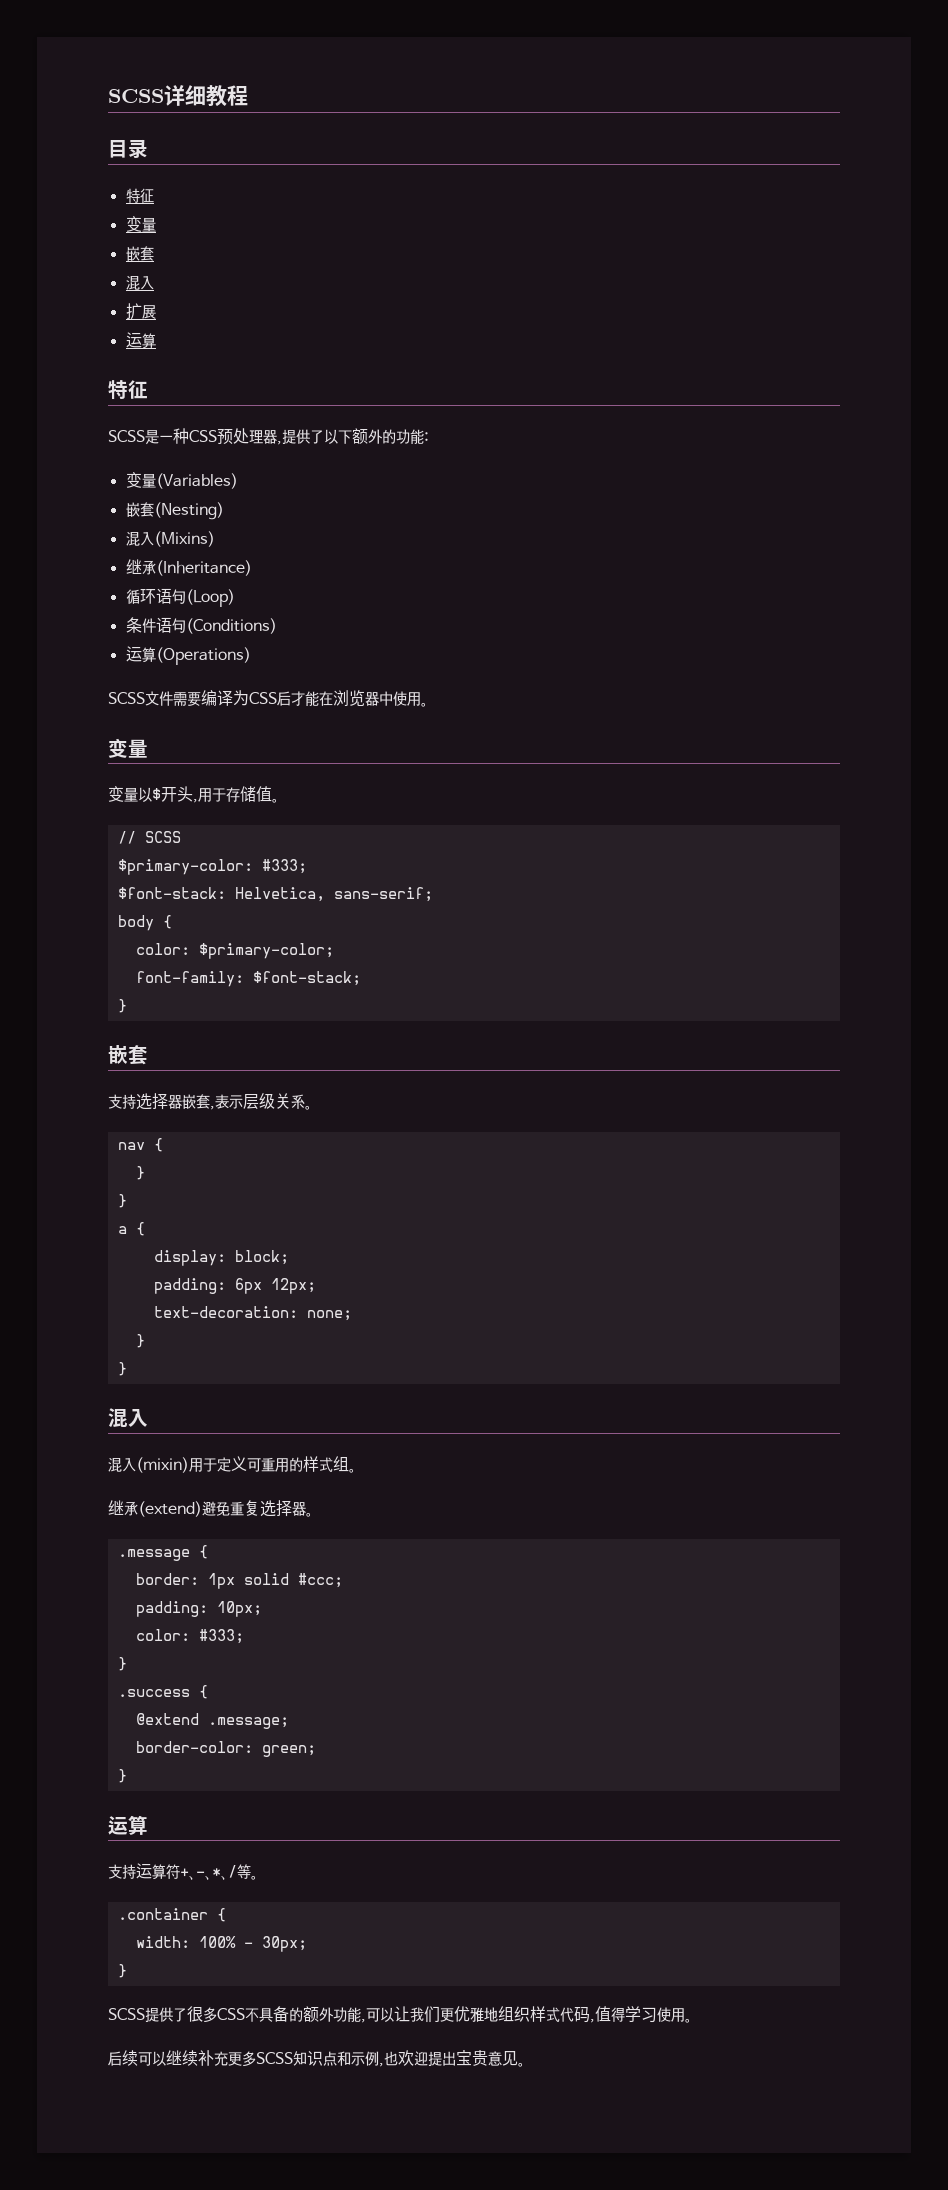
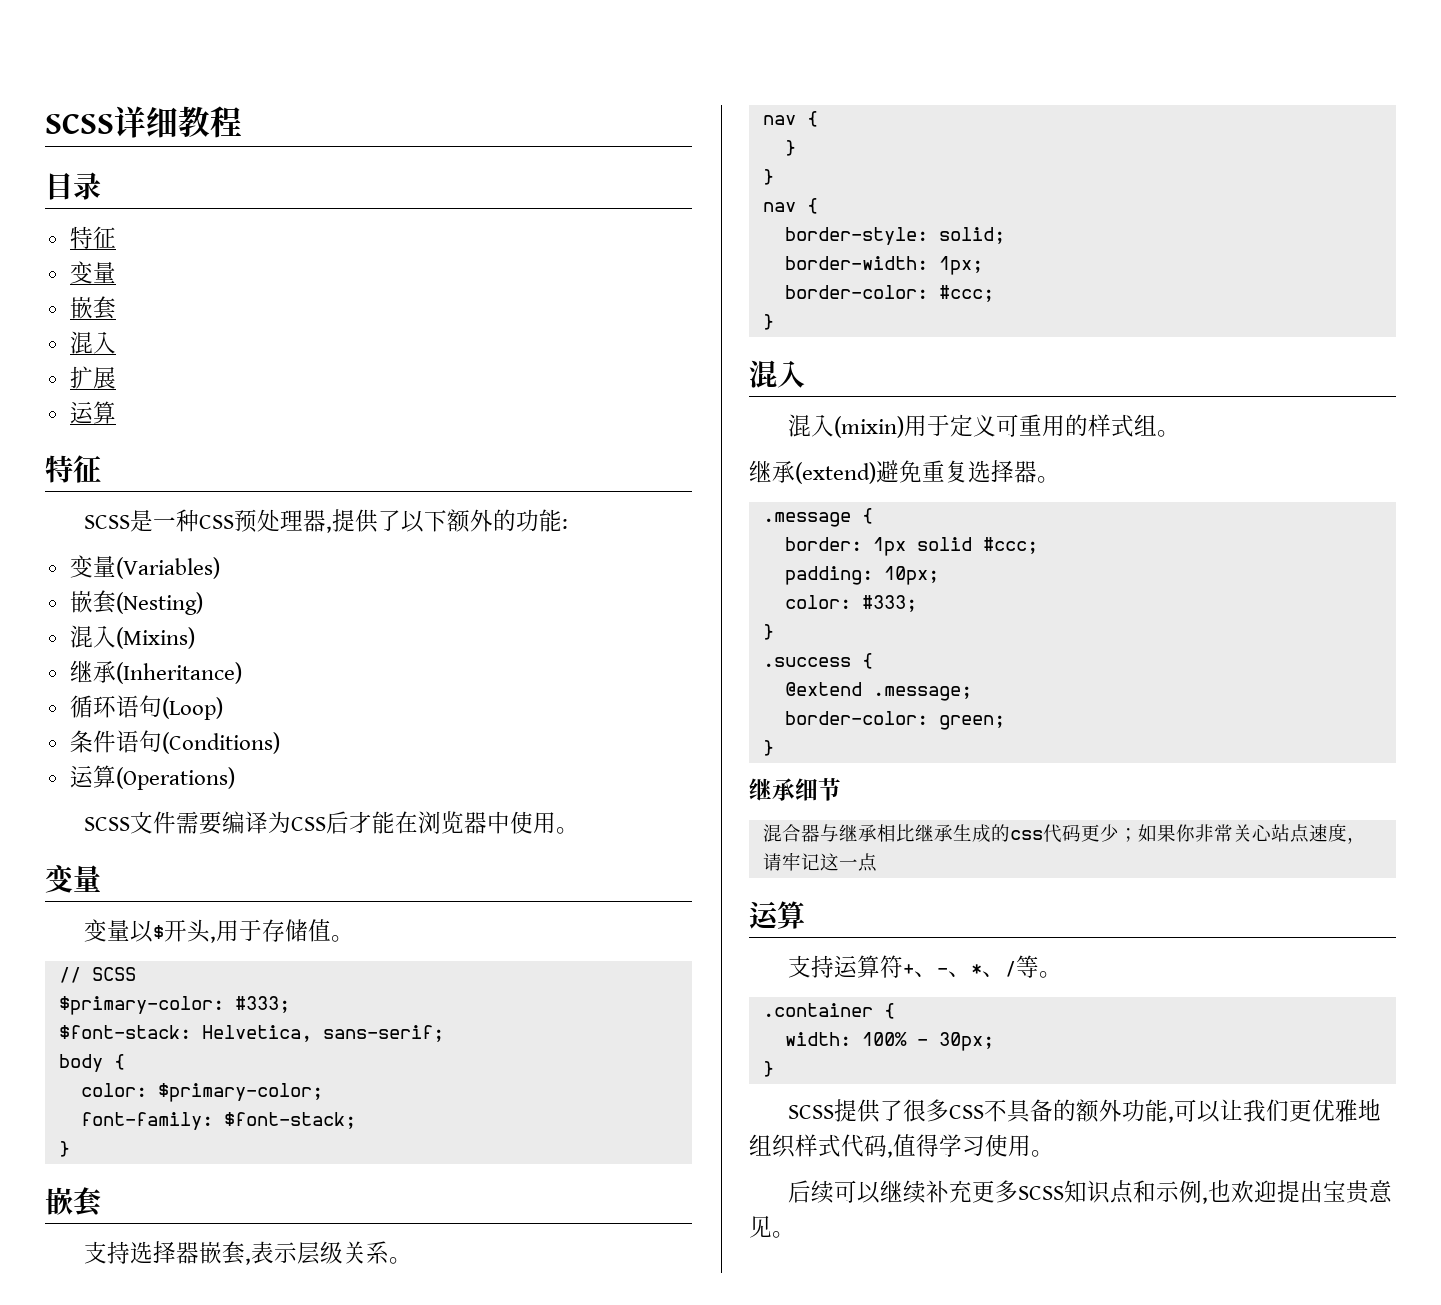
[117,1222,145,1236] [153,1250,289,1266] [153,1278,316,1294] [153,1306,352,1321] [135,1334,145,1348] a { // display: block; // padding: 6px 12px; // text-decoration: none; // } -> [762,198,818,214] [784,227,1005,245] [784,256,983,275] [784,285,994,302] nav { // border-style: solid; // border-width: 1px; // border-color: #ccc;
(127, 1776) none -> [749,777,841,801] [762,824,1366,844] [762,852,877,872] // 继承细节 // 混合器与继承相比继承生成的css代码更少；如果你非常关心站点速度，请牢记这一点

